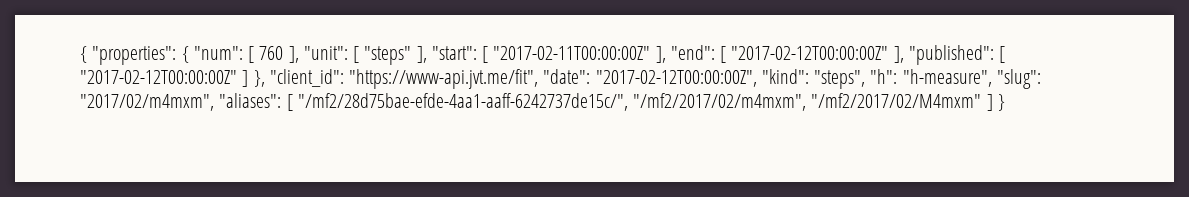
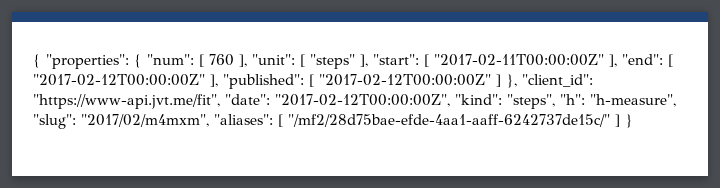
[297,93,982,111] "/mf2/28d75bae-efde-4aa1-aaff-6242737de15c/", "/mf2/2017/02/m4mxm", "/mf2/2017/02/M4mxm" -> [288,114,610,127] "/mf2/28d75bae-efde-4aa1-aaff-6242737de15c/"

